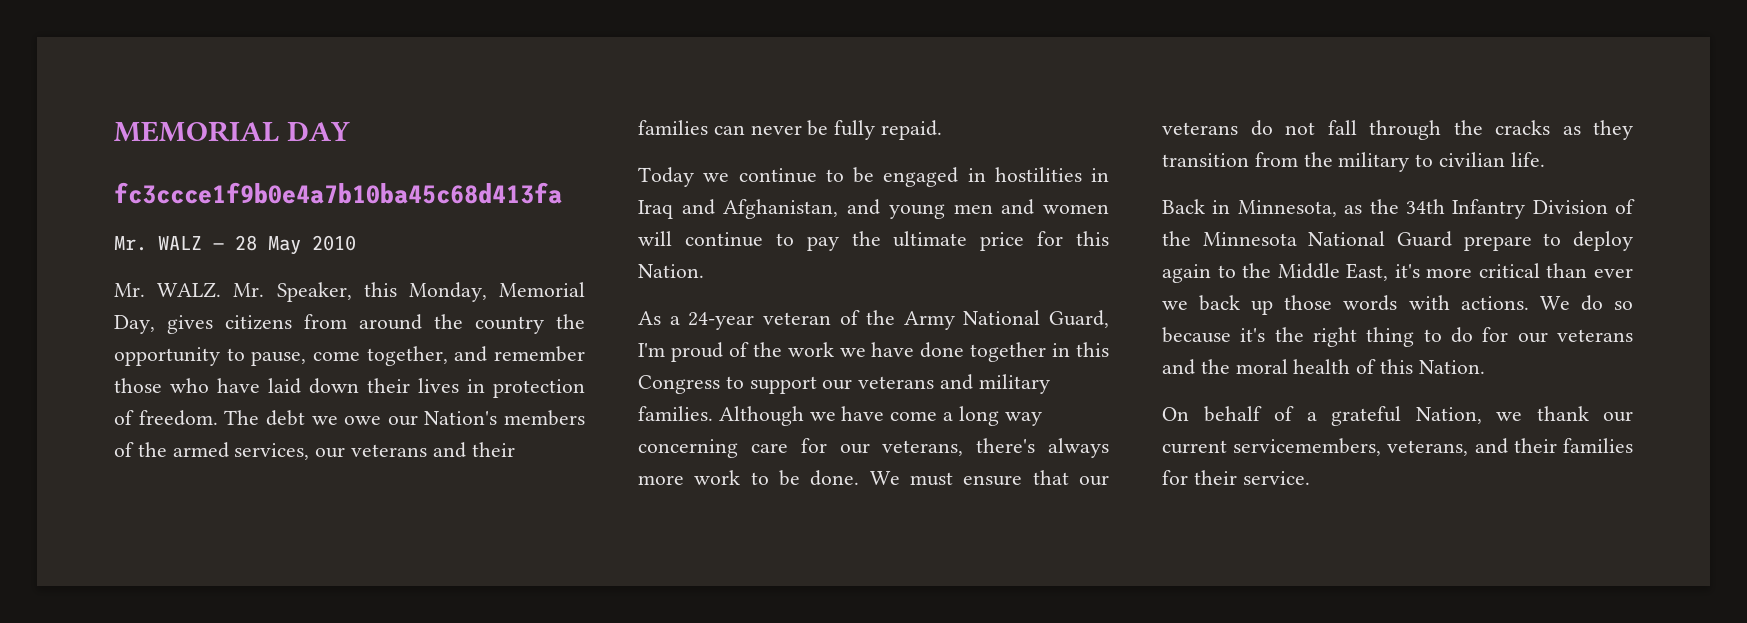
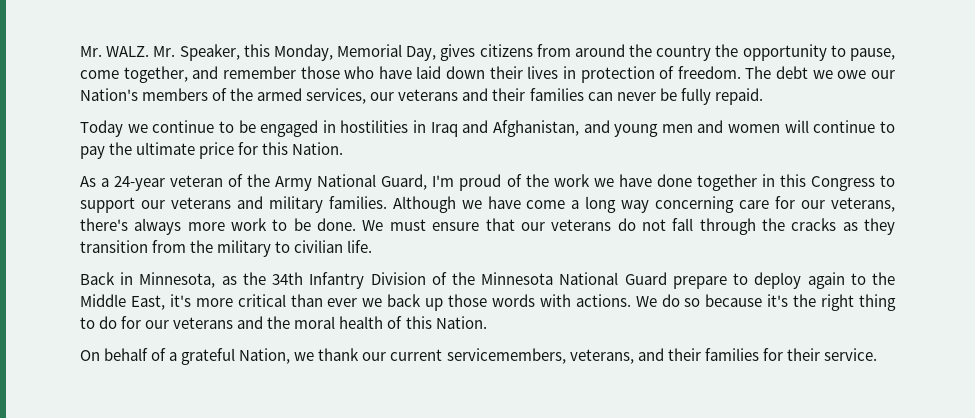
[114,121,351,142] [114,182,562,204] [114,235,356,255] MEMORIAL DAY // fc3ccce1f9b0e4a7b10ba45c68d413fa // Mr. WALZ — 28 May 2010 // -> (80, 51) none

